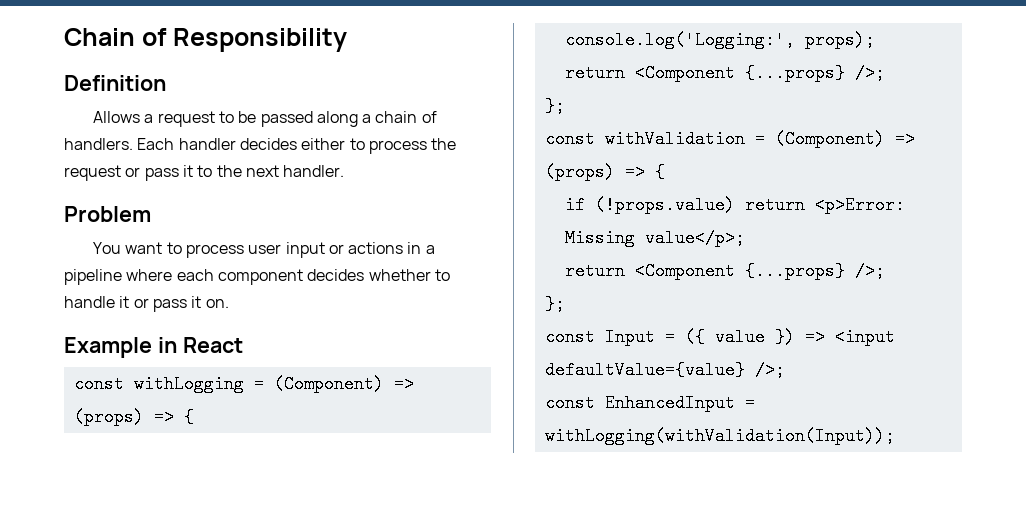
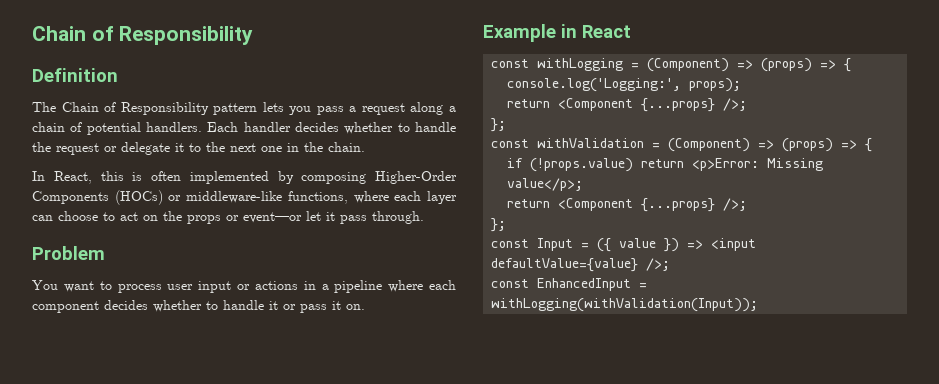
[92,111,313,127] Allows a request to be passed -> [32,102,405,115] The Chain of Responsibility pattern lets you pass a request
(437, 117) none -> [86,122,141,135] potential
[301,138,427,154] either to process -> [344,122,456,134] whether to handle
[144,168,179,181] pass -> [121,142,170,155] delegate
[283,165,345,177] handler. -> [261,142,365,152] [32,171,457,184] [32,190,458,205] [32,211,424,224] one in the chain. // In React, this is often implemented by composing Higher-Order Components (HOCs) or middleware-like functions, where each layer can choose to act on the props or event—or let it pass through.

